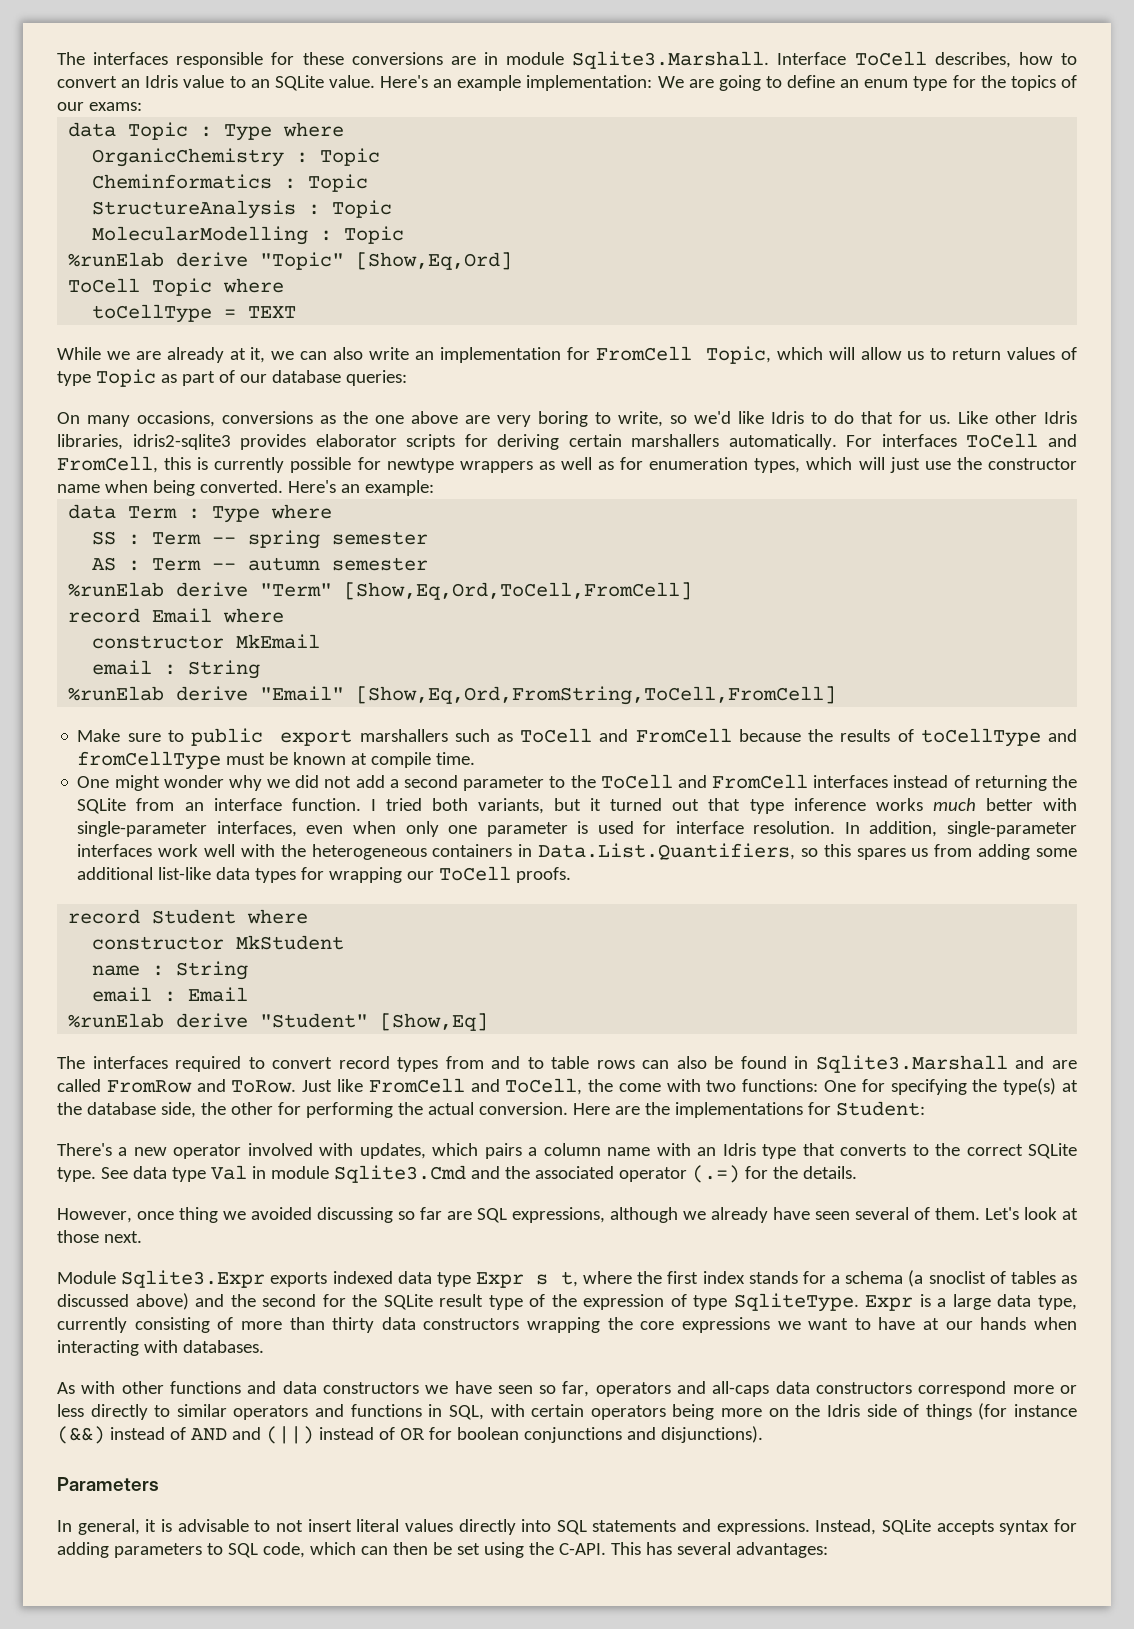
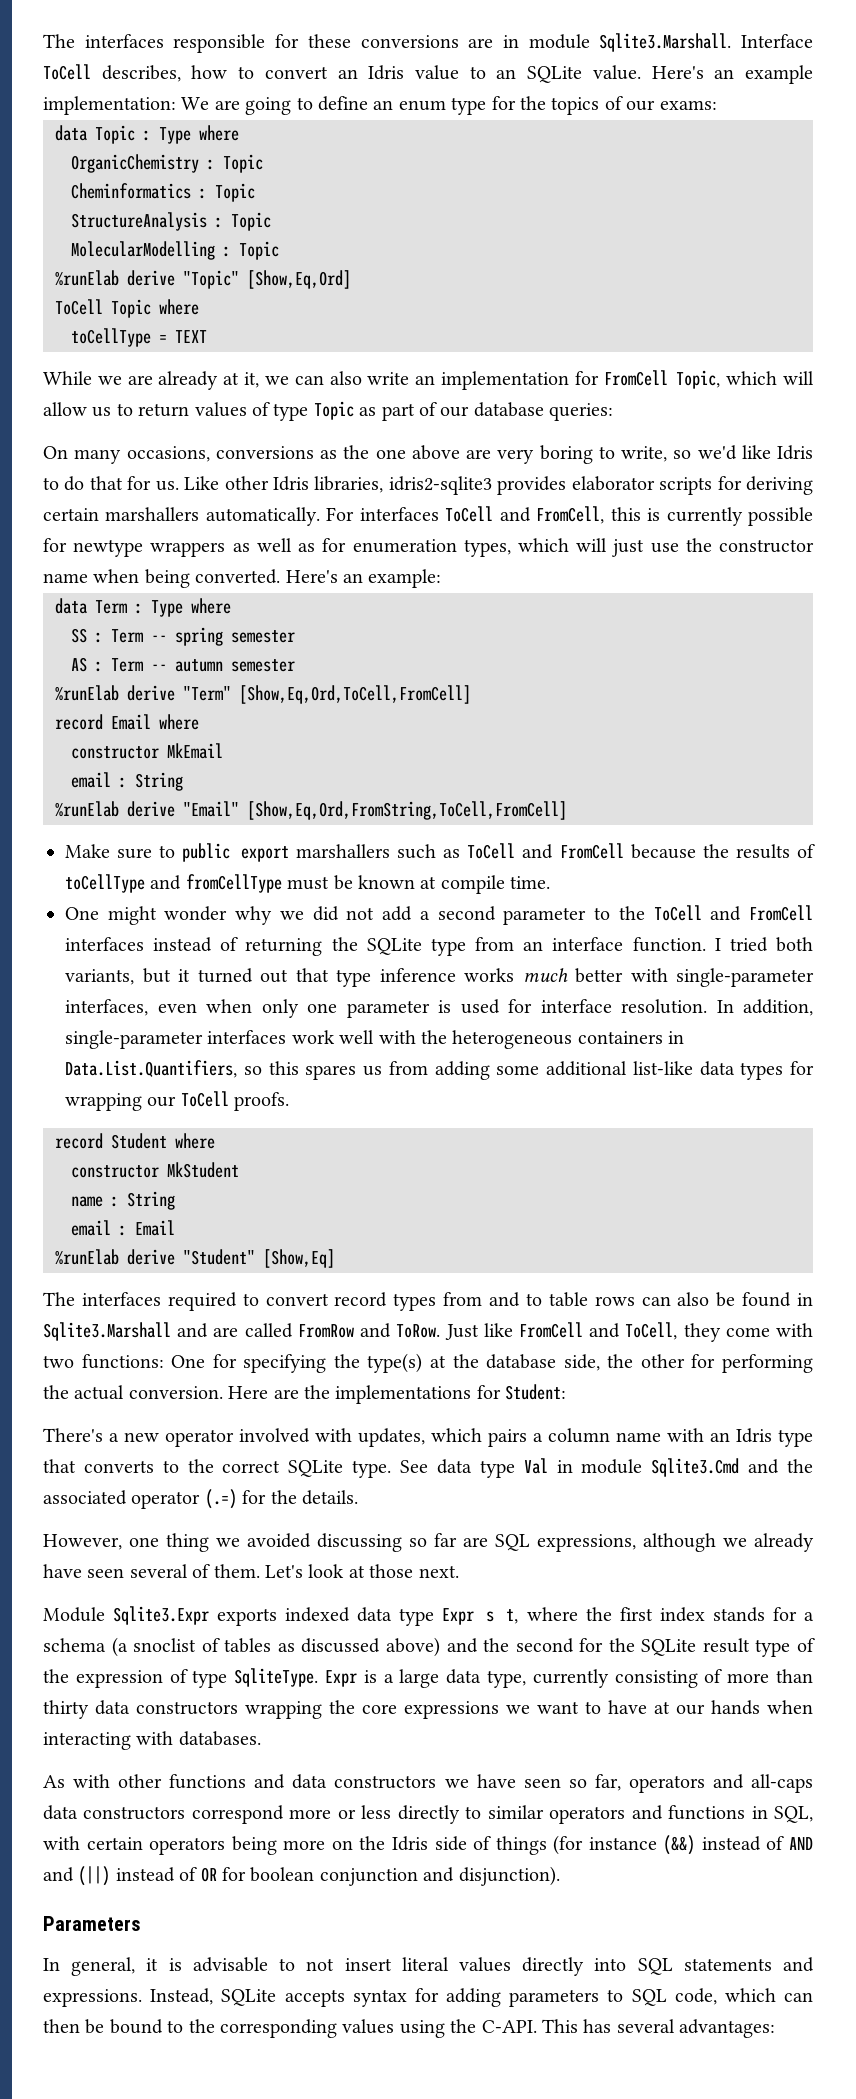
(127, 806) none -> [430,938,466,956] type
[588,1079,614,1092] the -> [683,1323,721,1342] they
[137,1211,174,1220] once -> [129,1537,159,1547] one
[523,1426,763,1443] conjunctions and disjunctions). -> [319,1866,560,1886] conjunction and disjunction).
[456,1543,480,1555] set -> [109,2019,395,2038] bound to the corresponding values

